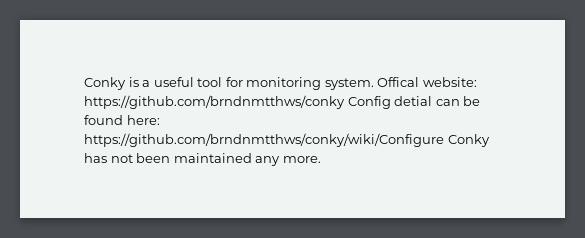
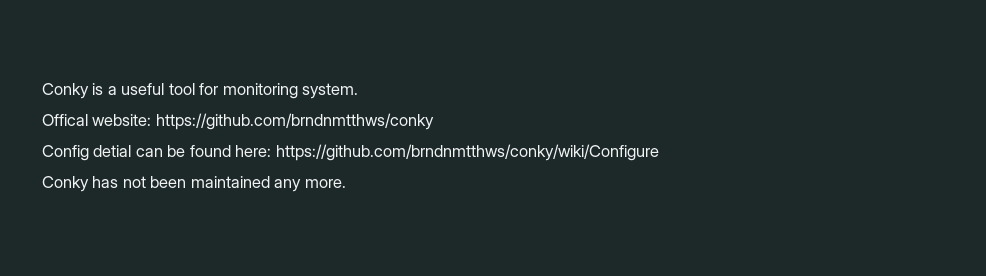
(374, 84) none -> (359, 91) //
(345, 102) none -> (434, 121) //
(444, 140) none -> (659, 152) //

